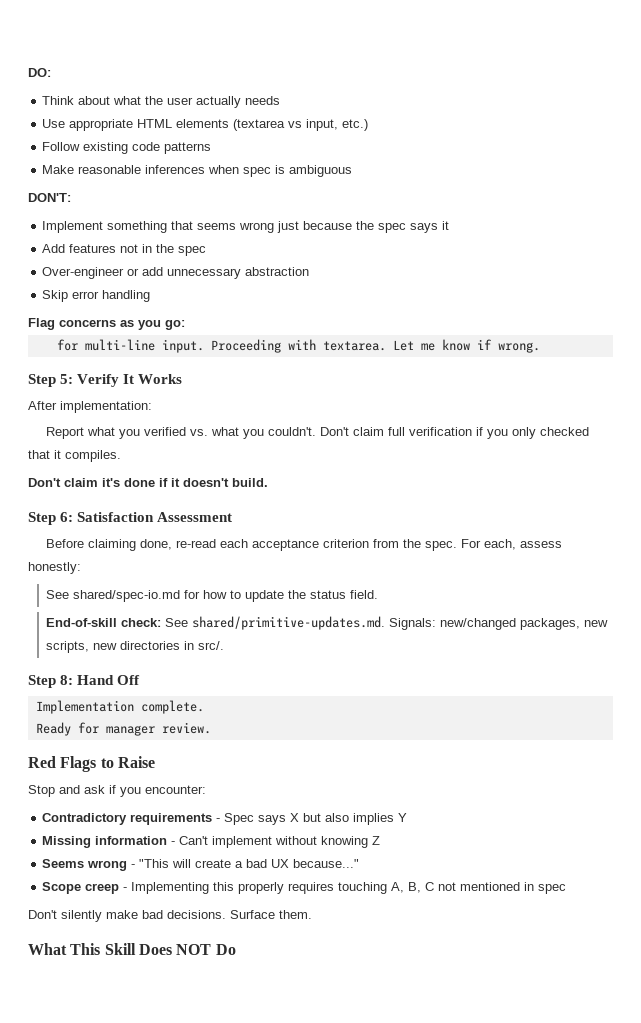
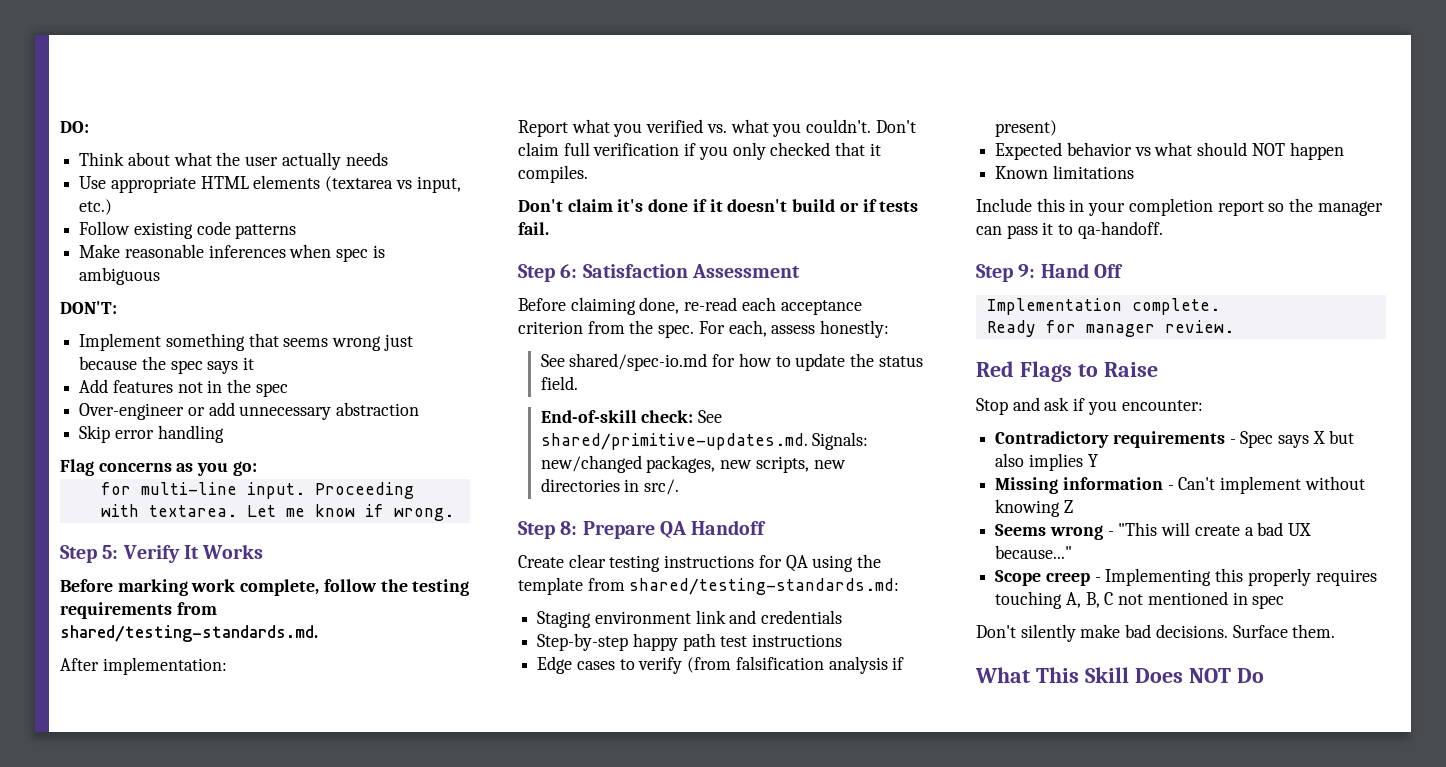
(183, 379) none -> [60,579,470,596] [60,602,217,619] [60,625,318,642] // Before marking work complete, follow the testing requirements from shared/testing-standards.md.
[232,478,268,487] build. -> [792,199,919,212] [518,222,549,235] build or if tests fail.
(74, 680) none -> [582,520,767,539] [518,554,882,572] [518,577,900,595] [537,610,843,628] [537,633,843,651] [537,656,905,674] [995,120,1058,137] [995,142,1344,160] [995,165,1134,179] [976,198,1383,216] [976,221,1163,239] [976,264,1036,282] Prepare QA Handoff // Create clear testing instructions for QA using the template from shared/testing-standards.md: // Staging environment link and credentials // Step-by-step happy path test instructions // Edge cases to verify (from falsification analysis if present) // Expected behavior vs what should NOT happen // Known limitations // Include this in your completion report so the manager can pass it to qa-handoff. // Step 9:

